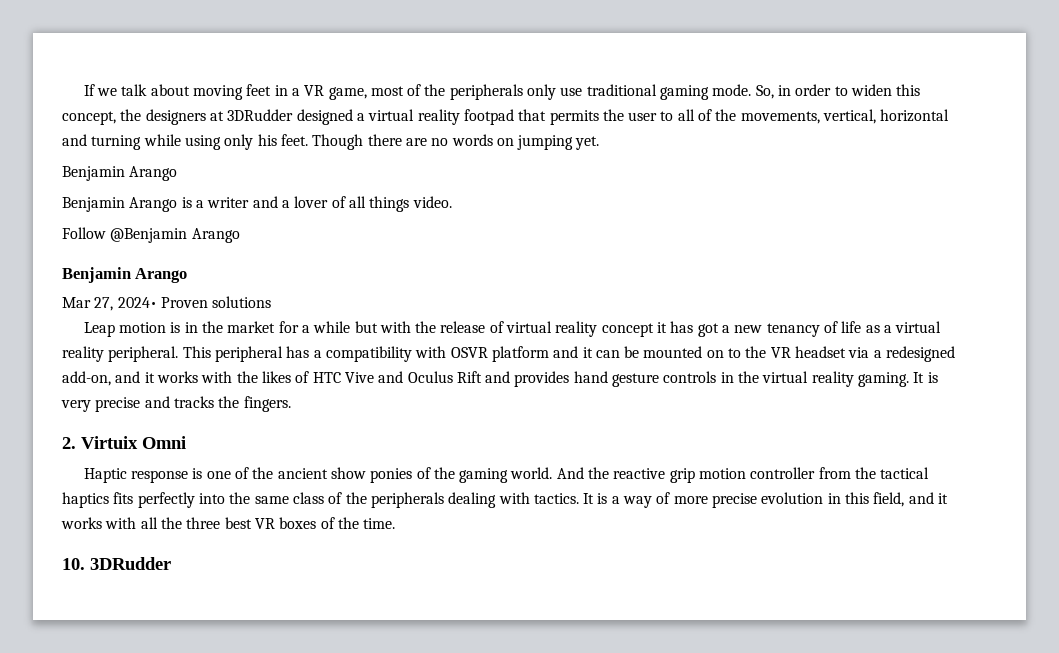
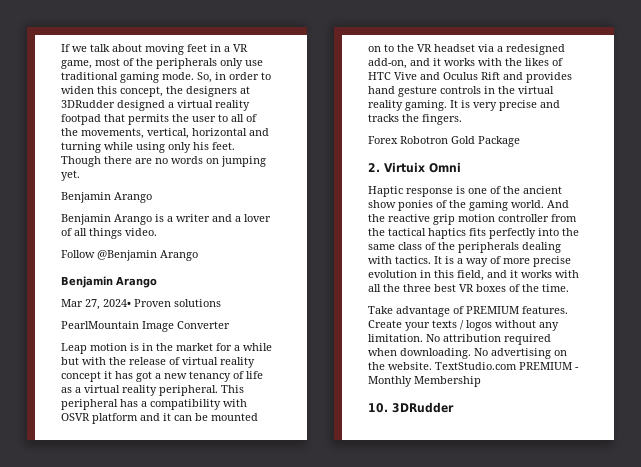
(272, 302) none -> [61,321,230,332] // PearlMountain Image Converter
(291, 404) none -> [368,136,520,147] // Forex Robotron Gold Package
(396, 523) none -> [368,306,568,317] [368,320,559,331] [368,334,551,345] [368,348,567,359] [368,362,579,370] [368,376,481,387] // Take advantage of PREMIUM features. Create your texts / logos without any limitation. No attribution required when downloading. No advertising on the website. TextStudio.com PREMIUM - Monthly Membership

